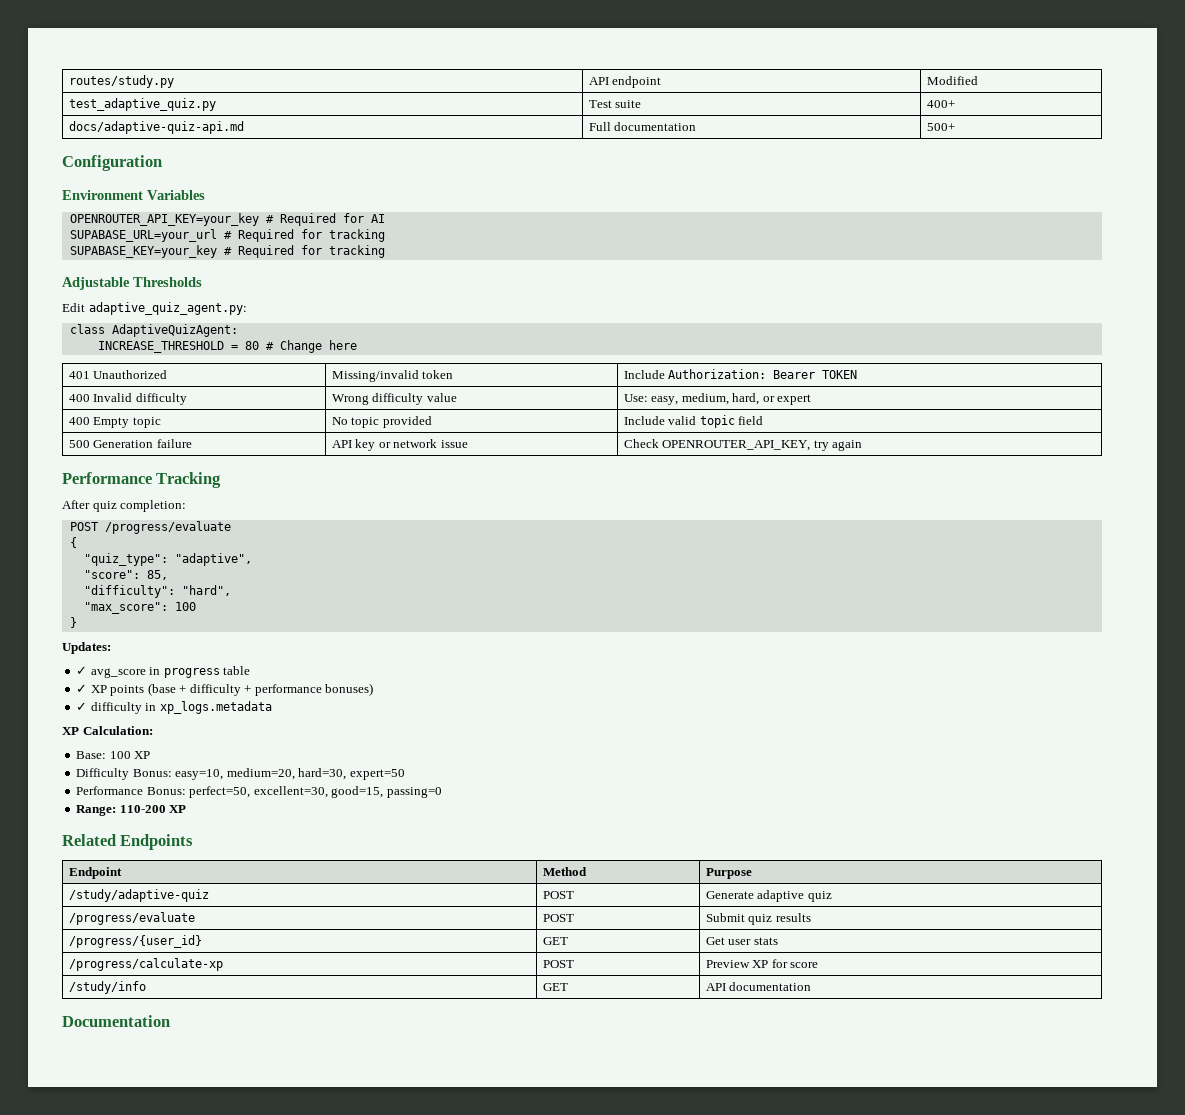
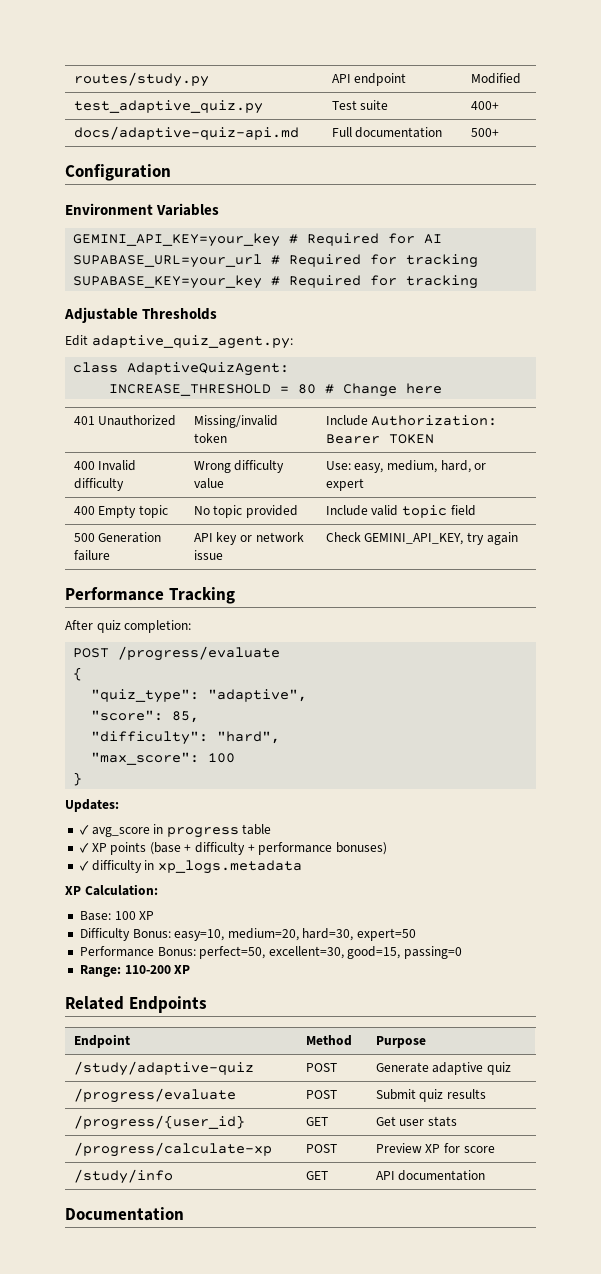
[69,213,259,226] OPENROUTER_API_KEY=your_key -> [73,233,281,247] GEMINI_API_KEY=your_key
[662,440,811,451] OPENROUTER_API_KEY, -> [364,533,464,545] GEMINI_API_KEY,

